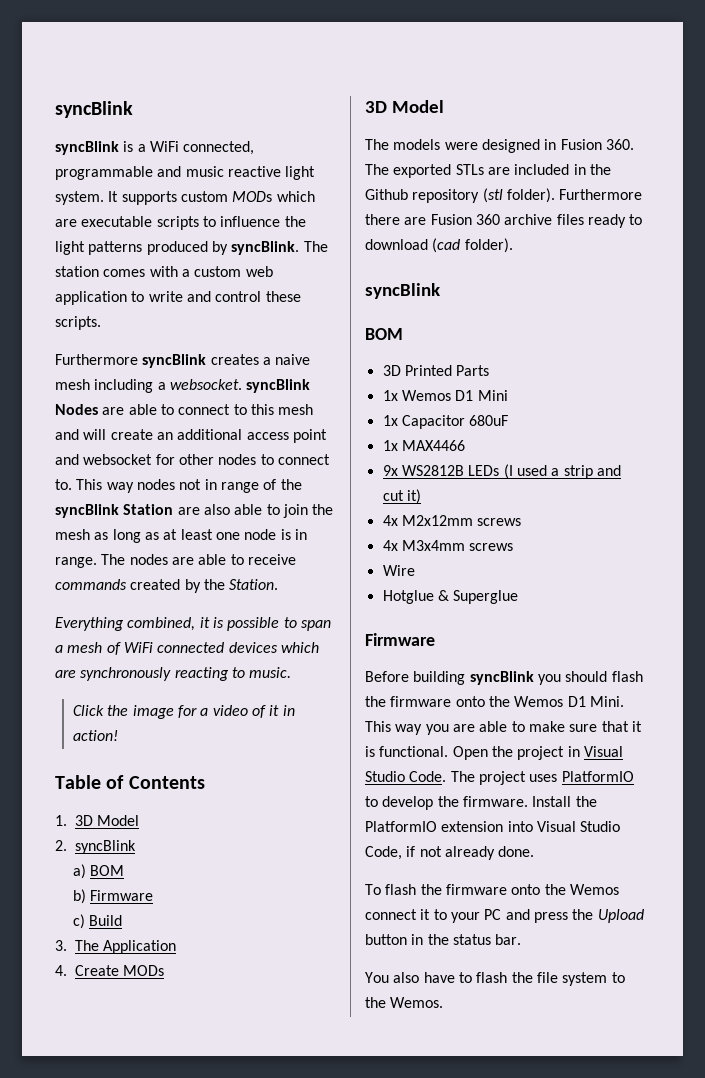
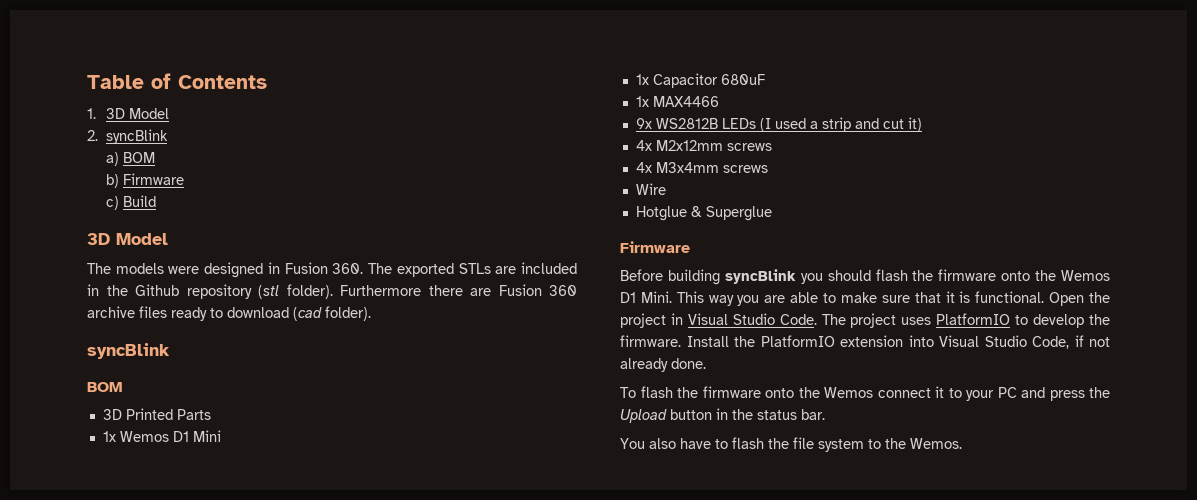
[55,101,133,118] [55,141,255,155] [55,166,316,180] [55,191,315,205] [55,216,306,230] [55,241,328,255] [55,266,273,277] [55,291,301,305] [55,316,101,330] [55,354,311,368] [55,379,311,393] [55,404,314,415] [55,429,327,443] [55,454,330,465] [55,479,302,493] [55,504,334,518] [55,529,307,543] [55,554,296,568] [55,579,279,593] [55,617,331,631] [55,642,319,655] [55,667,292,681] [73,705,295,719] [73,730,119,741] syncBlink // syncBlink is a WiFi connected, programmable and music reactive light system. It supports custom MODs which are executable scripts to influence the light patterns produced by syncBlink. The station comes with a custom web application to write and control these scripts. // Furthermore syncBlink creates a naive mesh including a websocket. syncBlink Nodes are able to connect to this mesh and will create an additional access point and websocket for other nodes to connect to. This way nodes not in range of the syncBlink Station are also able to join the mesh as long as at least one node is in range. The nodes are able to receive commands created by the Station. // Everything combined, it is possible to span a mesh of WiFi connected devices which are synchronously reacting to music. // Click the image for a video of it in action! // -> (87, 82) none
[55,940,177,954] [55,965,165,976] // 3. The Application // 4. Create MODs -> (156, 201) none

